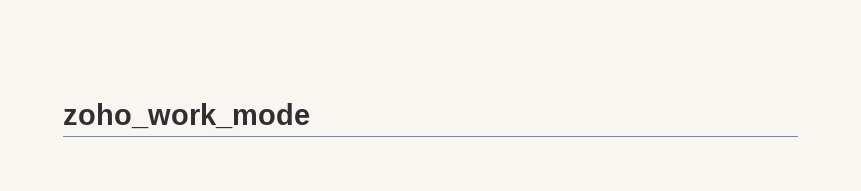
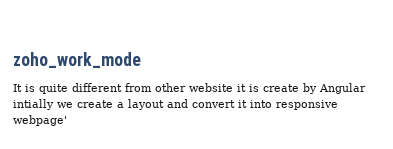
(310, 116) none -> [13,83,366,94] [13,99,338,110] [13,115,67,126] // It is quite different from other website it is create by Angular intially we create a layout and convert it into responsive webpage'

